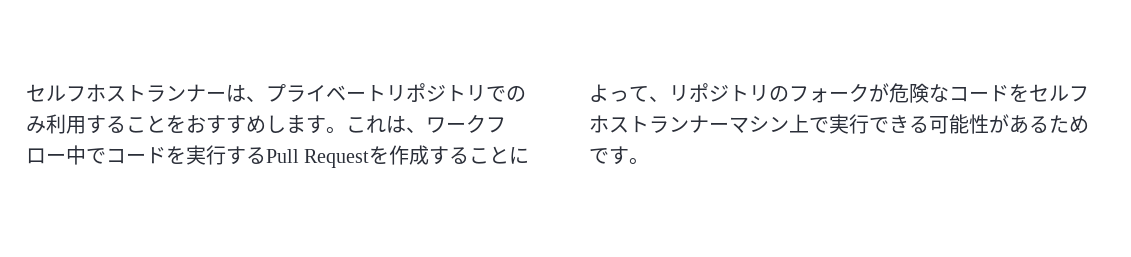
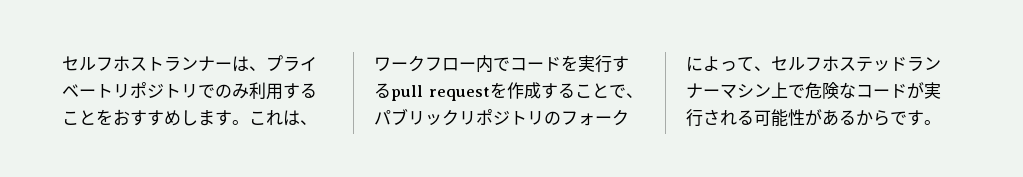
[66,145,86,165] 中 -> [476,55,493,73] 内
[266,149,370,168] Pull Request -> [391,85,490,101] pull request
[509,147,530,164] [589,84,669,102] によって、 -> [609,84,643,98] [374,108,459,126] で、パブリック
[869,83,1089,103] [589,115,649,133] が危険なコードをセルフホスト -> [686,56,907,72] によって、セルフホステッド
[829,114,909,134] 実行でき -> [805,82,941,99] [686,109,737,127] 危険なコードが実行され
[1049,115,1089,134] ため -> [856,110,890,126] から

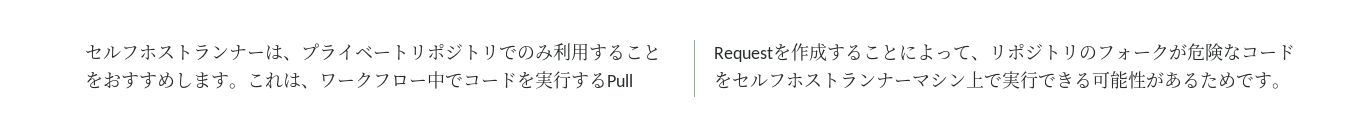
[476,55,493,73] 内 -> [427,71,445,89] 中
[391,85,490,101] pull request -> [607,74,633,87] [714,47,773,62] Pull Request
[609,84,643,98] [374,108,459,126] で、パブリック -> [899,44,989,61] によって、
[686,56,907,72] によって、セルフホステッド -> [1169,43,1295,61] [714,71,840,89] が危険なコードをセルフホスト
[805,82,941,99] [686,109,737,127] 危険なコードが実行され -> [1002,71,1074,89] 実行でき
[856,110,890,126] から -> [1200,72,1236,89] ため

